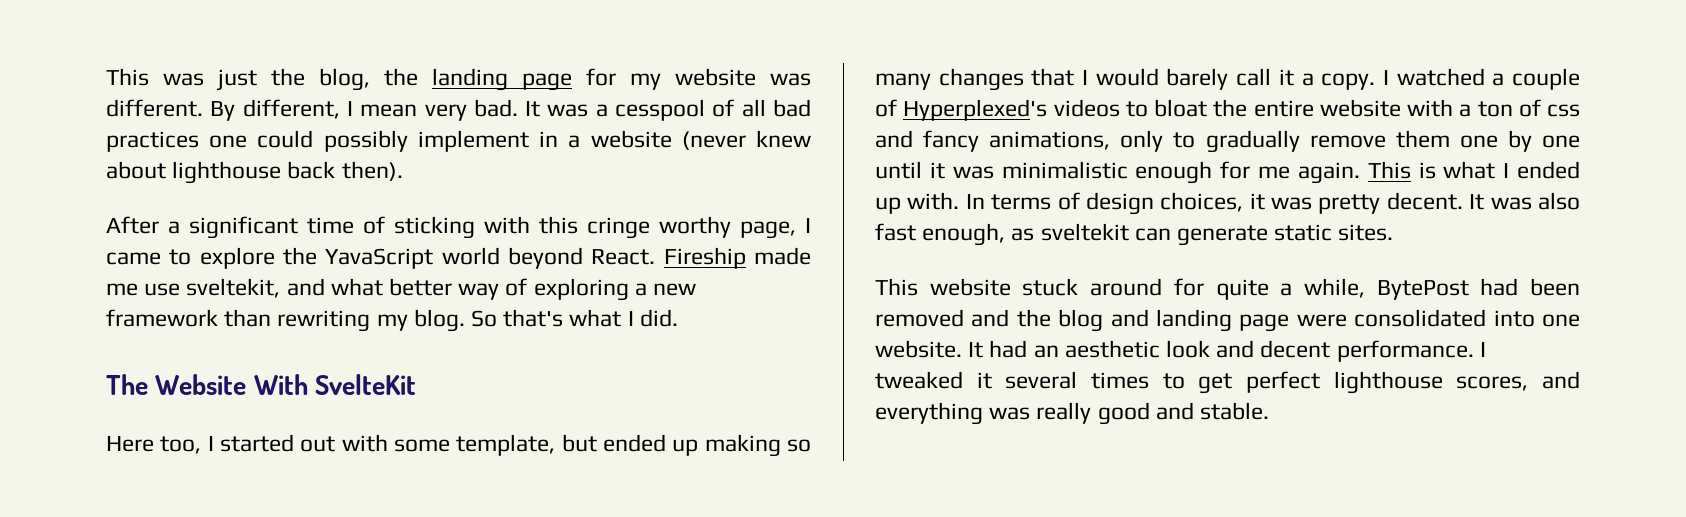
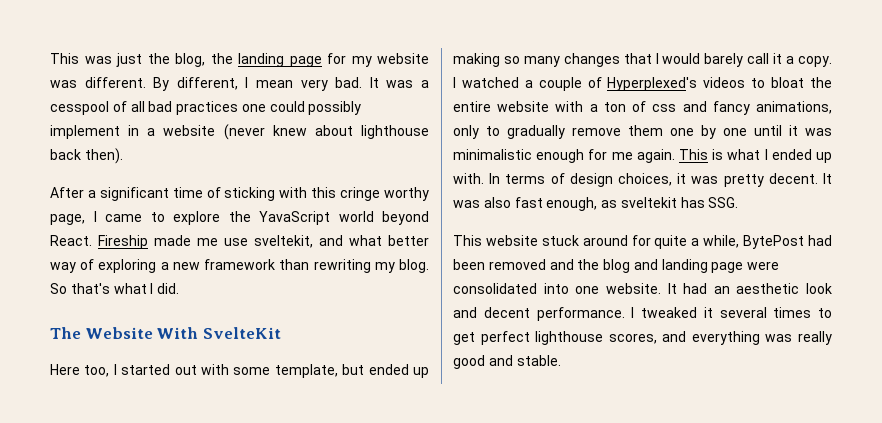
[1134,224,1394,246] can generate static sites. -> [680,197,739,208] has SSG.

